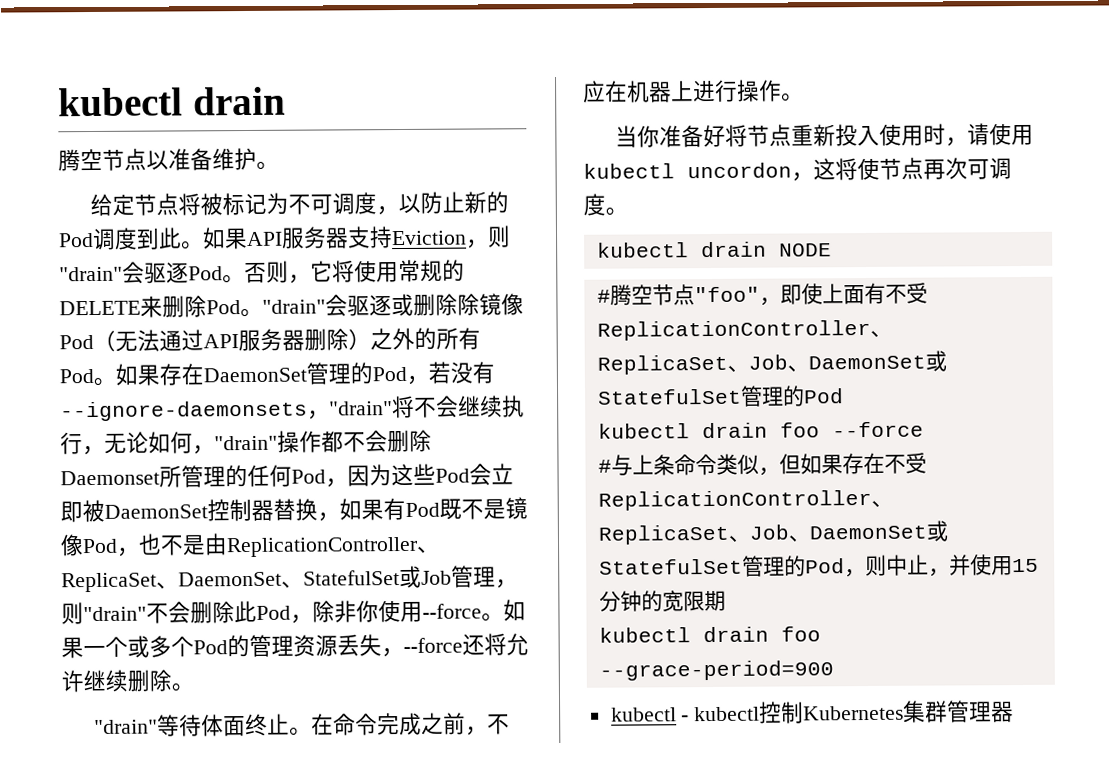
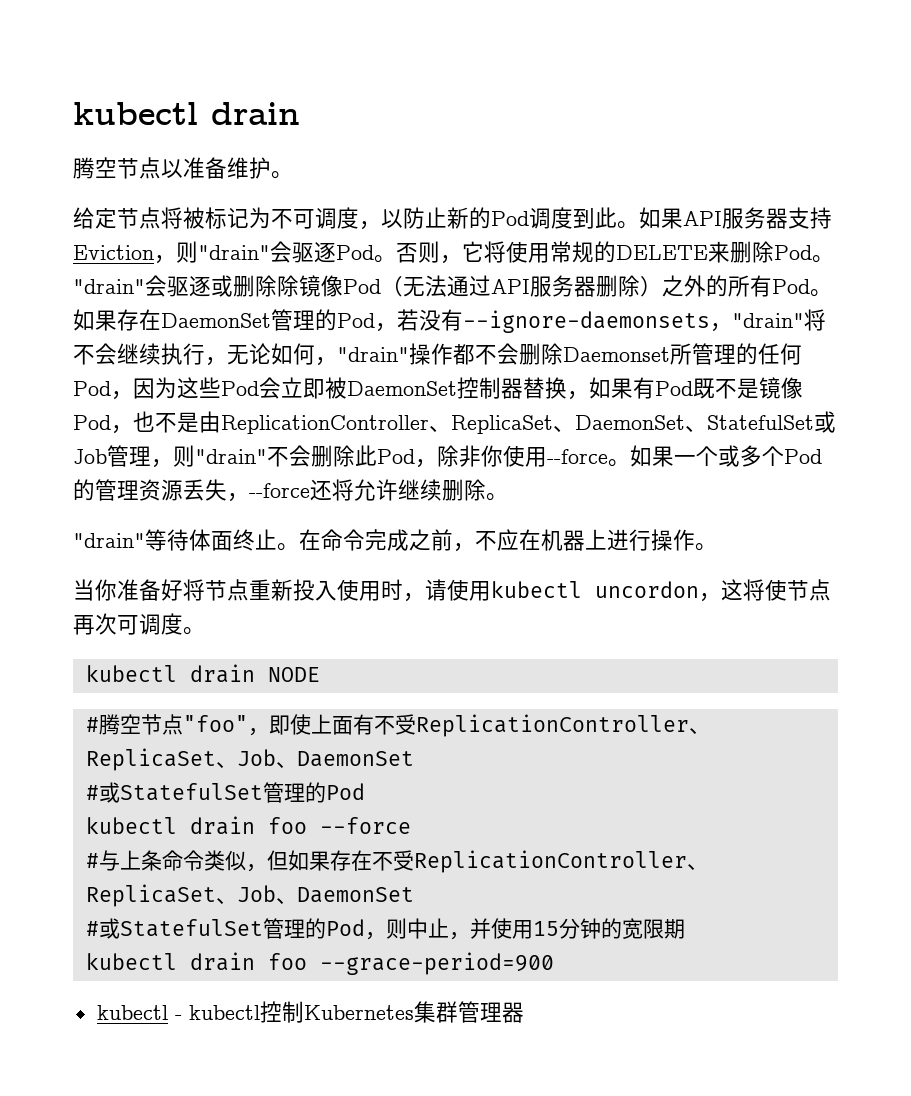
(926, 362) none -> [85,785,99,800] // #
(927, 532) none -> [85,921,99,936] // #

